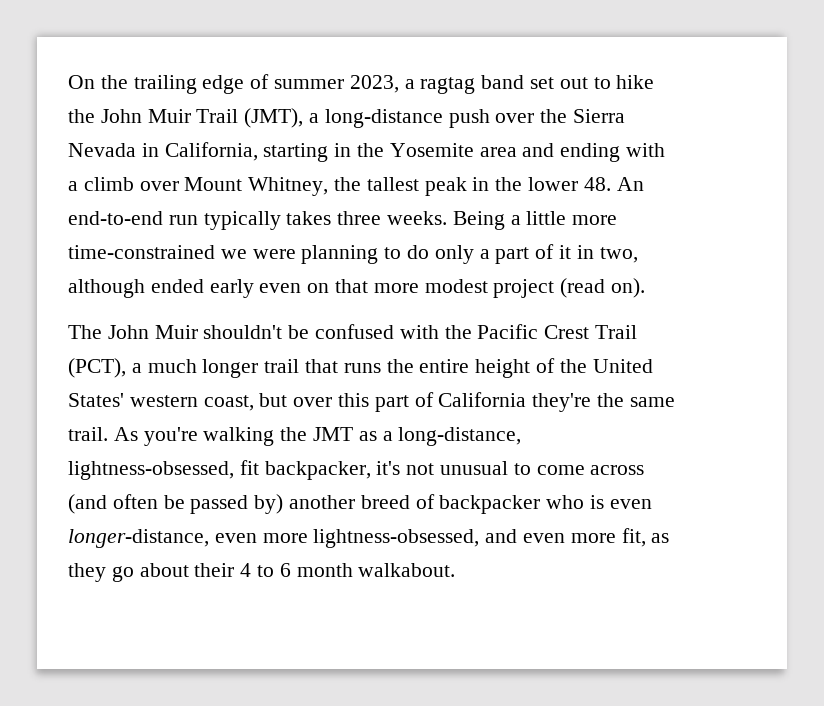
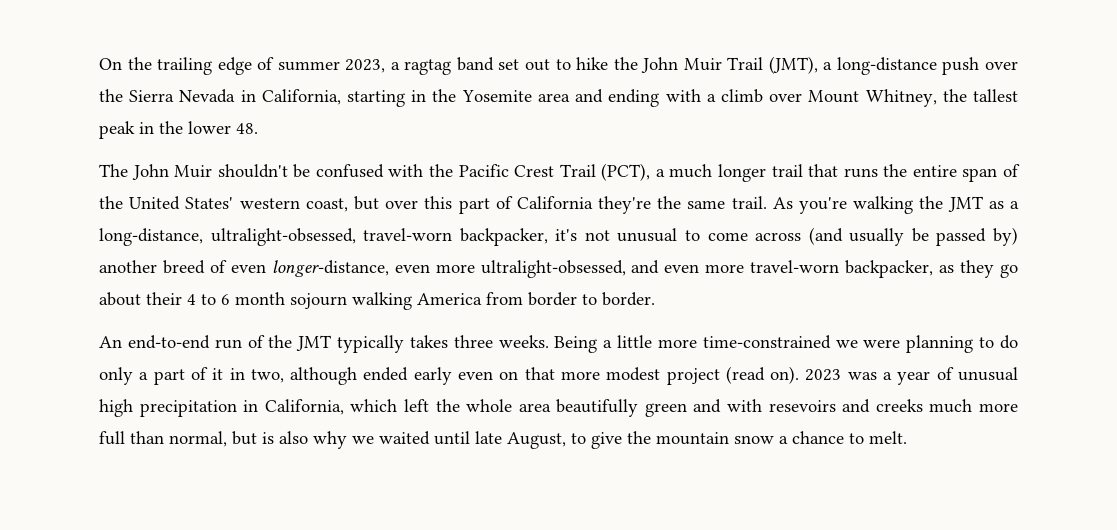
[616,177,644,191] [68,211,198,225] An end-to-end run -> [99,163,1020,182] [99,196,1019,214] [99,227,1018,246] [99,260,1018,278] [99,292,655,310] [99,335,332,351] // The John Muir shouldn't be confused with the Pacific Crest Trail (PCT), a much longer trail that runs the entire span of the United States' western coast, but over this part of California they're the same trail. As you're walking the JMT as a long-distance, ultralight-obsessed, travel-worn backpacker, it's not unusual to come across (and usually be passed by) another breed of even longer-distance, even more ultralight-obsessed, and even more travel-worn backpacker, as they go about their 4 to 6 month sojourn walking America from border to border. // An end-to-end run of the JMT
[68,324,638,339] [68,358,653,378] [68,392,675,412] [68,427,522,446] [68,460,645,480] [68,494,652,514] [68,528,670,548] [68,563,456,582] // The John Muir shouldn't be confused with the Pacific Crest Trail (PCT), a much longer trail that runs the entire height of the United States' western coast, but over this part of California they're the same trail. As you're walking the JMT as a long-distance, lightness-obsessed, fit backpacker, it's not unusual to come across (and often be passed by) another breed of backpacker who is even longer-distance, even more lightness-obsessed, and even more fit, as they go about their 4 to 6 month walkabout. -> [805,367,1019,385] [99,399,1019,417] [99,431,907,449] 2023 was a year of unusual high precipitation in California, which left the whole area beautifully green and with resevoirs and creeks much more full than normal, but is also why we waited until late August, to give the mountain snow a chance to melt.

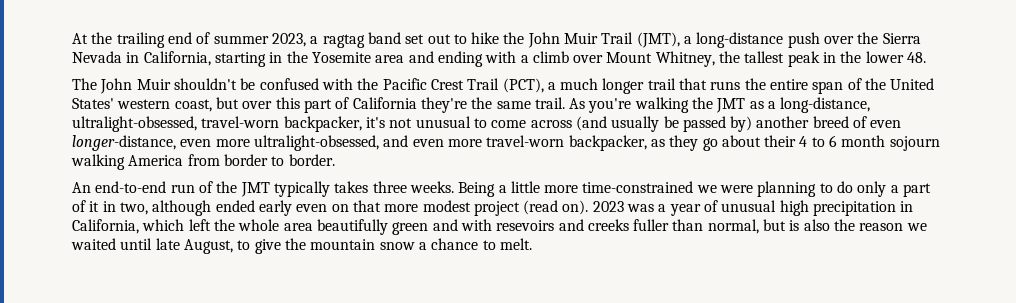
[99,58,122,70] On -> [72,33,88,44] At
[217,57,252,75] edge -> [167,32,192,44] end
[929,399,1019,413] [99,431,125,445] much more full -> [633,219,670,231] fuller
[313,431,347,449] why -> [834,219,904,231] the reason

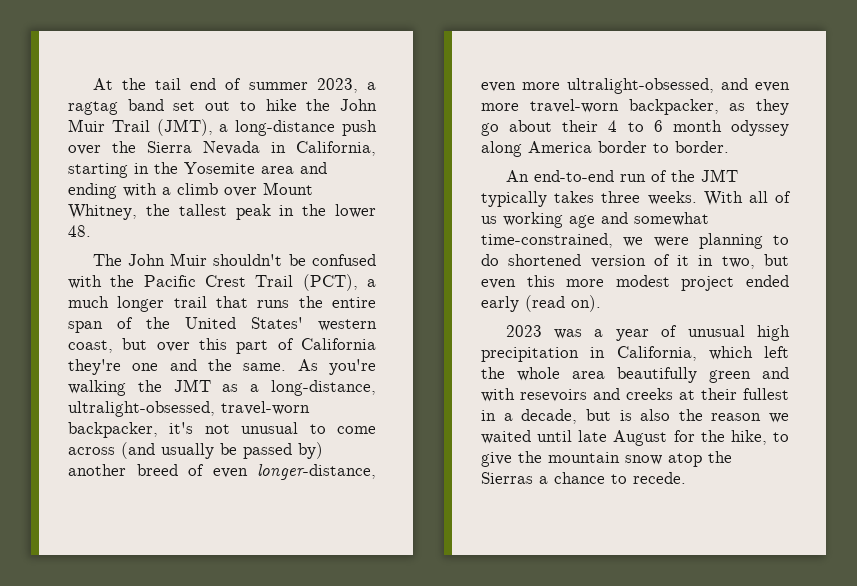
[116,32,165,48] trailing -> [154,78,181,90] tail
[471,97,565,109] the same trail. -> [132,359,287,371] one and the same.
[889,136,940,151] [71,154,220,170] sojourn walking America from -> [731,120,789,136] [481,141,592,157] odyssey along America
[458,181,694,197] Being a little more time-constrained -> [703,191,791,206] [481,212,709,228] [481,233,613,248] With all of us working age and somewhat time-constrained,
[857,181,932,197] only a part -> [508,254,646,268] shortened version
[152,200,381,216] although ended early even on that -> [764,254,789,266] [481,275,555,289] but even this
(520, 208) none -> [746,275,789,287] [481,296,519,312] ended early
(589, 207) none -> (601, 303) //
[633,219,759,234] fuller than normal, -> [679,388,789,400] [481,409,578,424] at their fullest in a decade,
[183,239,233,254] August, -> [613,430,767,446] August for the hike,
(415, 246) none -> [668,451,732,467] [481,472,533,484] atop the Sierras
[499,238,532,250] melt. -> [633,472,686,484] recede.

